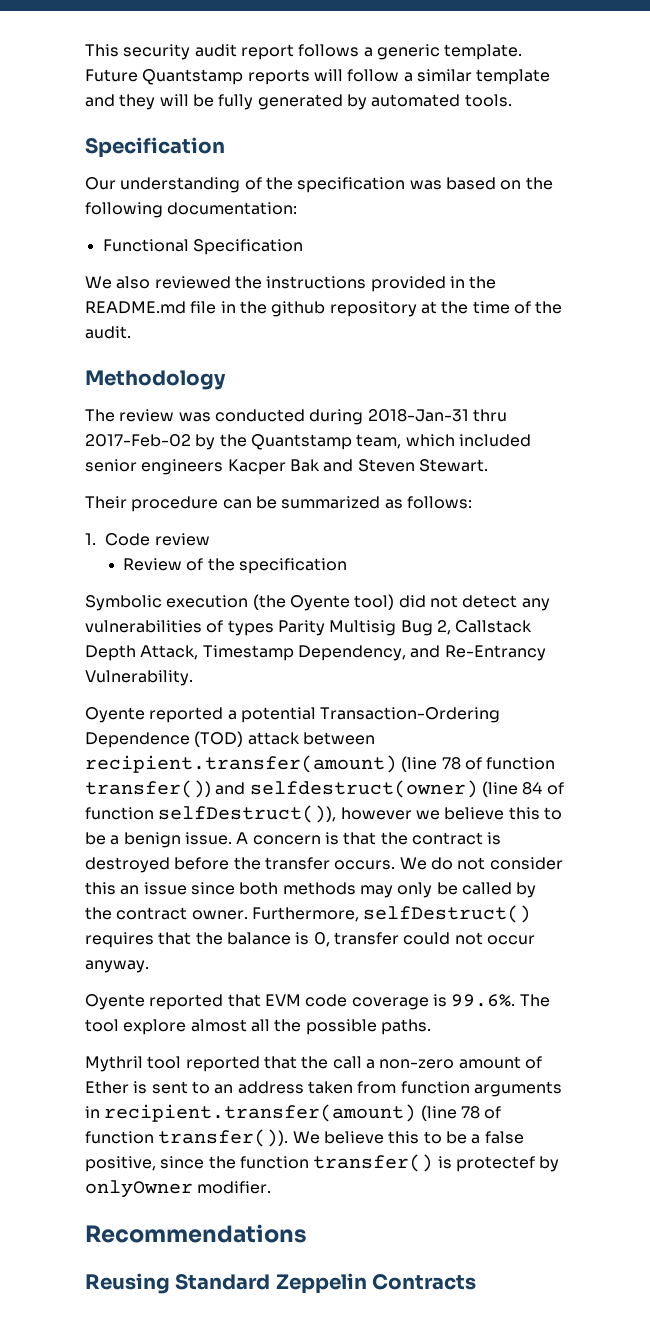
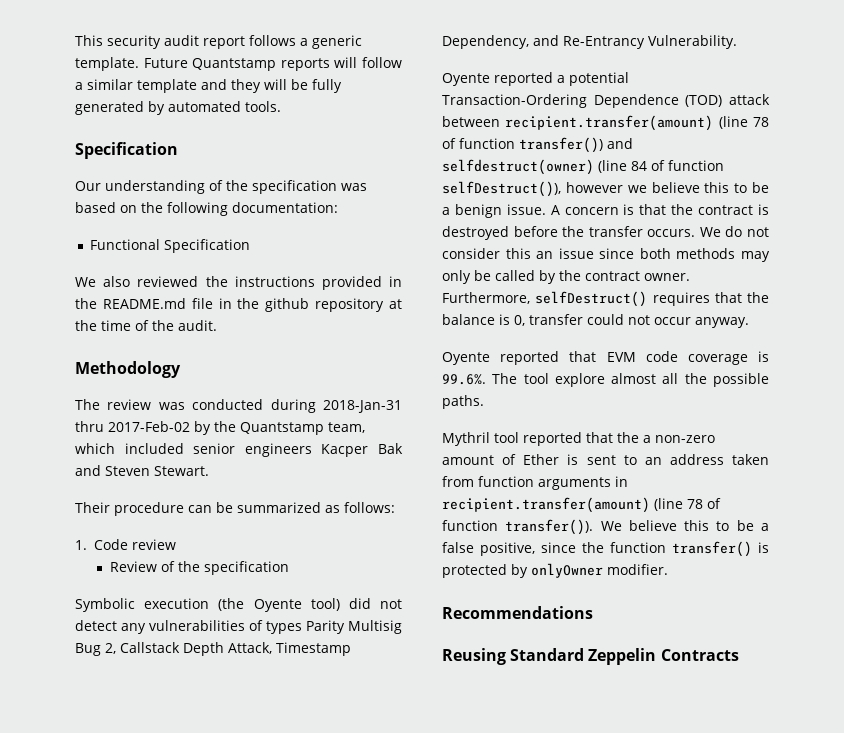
[332,1056,362,1069] call -> (639, 437) none
[455,1156,535,1172] protectef -> [442,564,507,578] protected

